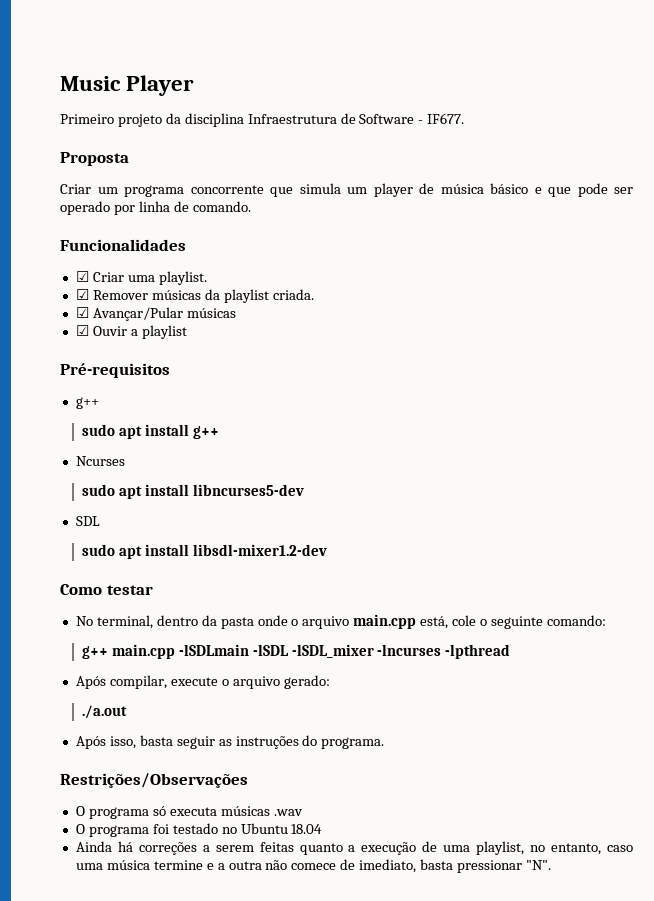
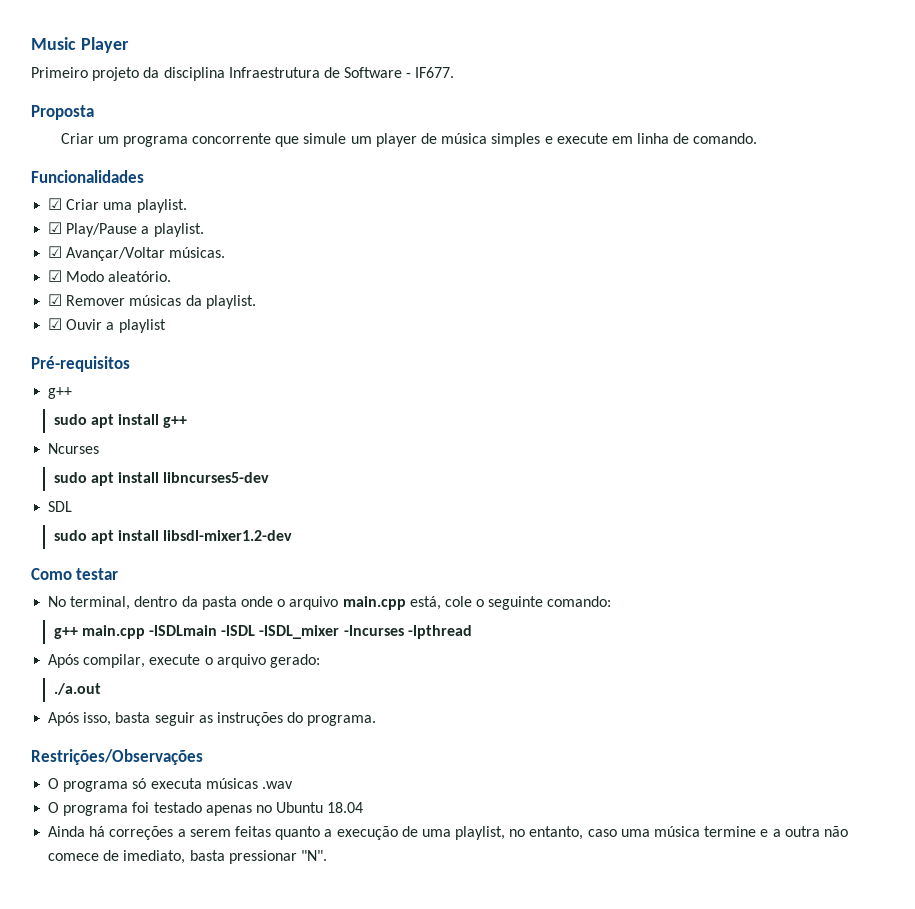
[299,183,341,194] simula -> [303,133,347,144] simule
[490,183,633,197] [60,201,135,215] básico e que pode ser operado por -> [491,133,633,147] simples e execute em
(207, 278) none -> [48,222,204,237] [48,246,226,261] [48,270,172,282] // ☑ Play/Pause a playlist. // ☑ Avançar/Voltar músicas. // ☑ Modo aleatório.
[223,289,314,303] [75,307,236,321] playlist criada. // ☑ Avançar/Pular músicas -> [205,295,256,309] playlist.
(218, 828) none -> [205,805,252,816] apenas

